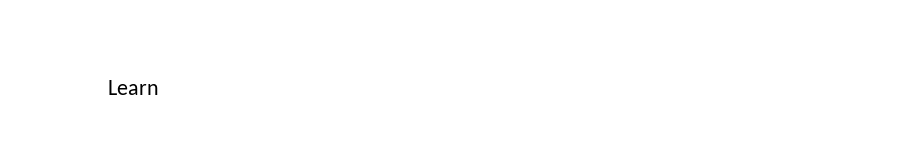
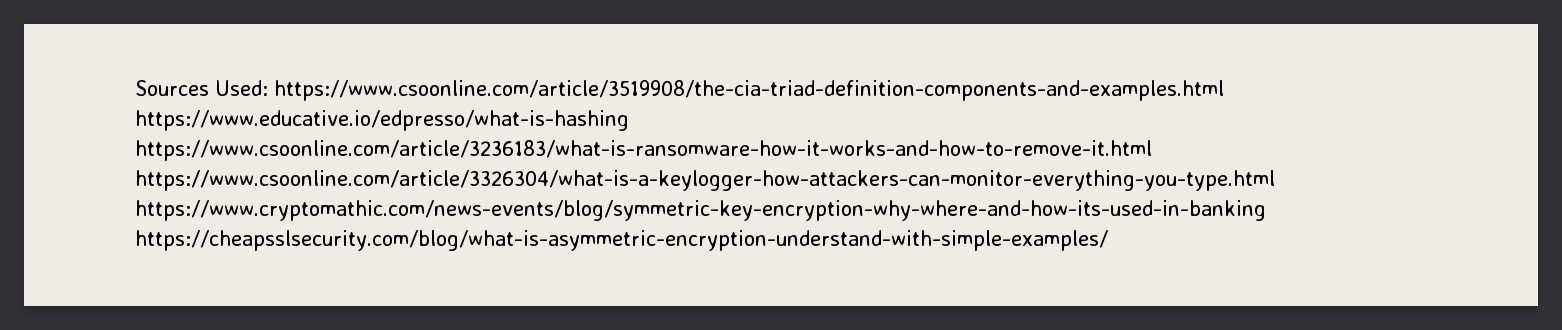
[108,80,159,95] Learn -> [135,80,1224,101] [135,110,629,131] [135,140,1152,161] [135,170,1275,191] [135,200,1266,221] [135,230,1108,251] Sources Used: https://www.csoonline.com/article/3519908/the-cia-triad-definition-components-and-examples.html https://www.educative.io/edpresso/what-is-hashing https://www.csoonline.com/article/3236183/what-is-ransomware-how-it-works-and-how-to-remove-it.html https://www.csoonline.com/article/3326304/what-is-a-keylogger-how-attackers-can-monitor-everything-you-type.html https://www.cryptomathic.com/news-events/blog/symmetric-key-encryption-why-where-and-how-its-used-in-banking https://cheapsslsecurity.com/blog/what-is-asymmetric-encryption-understand-with-simple-examples/

